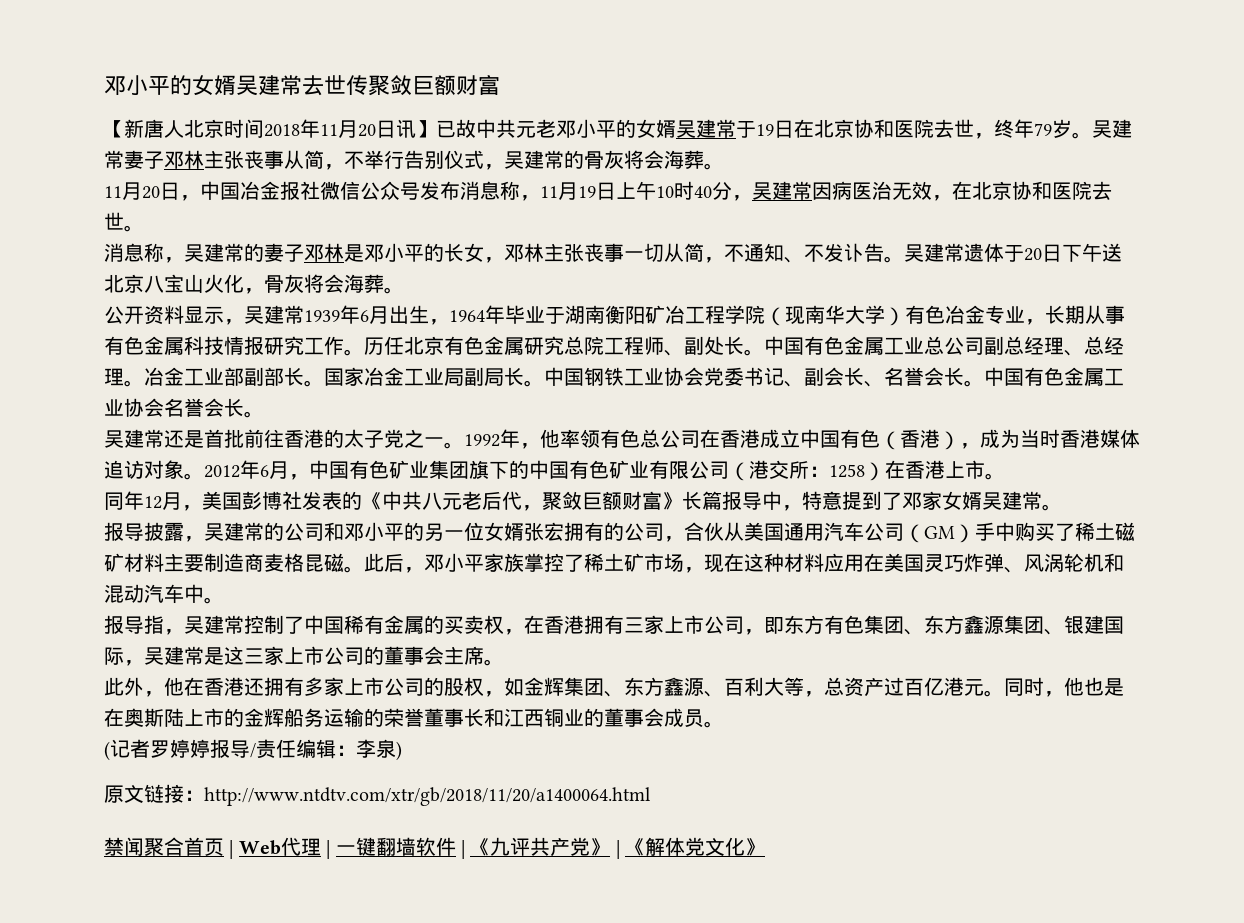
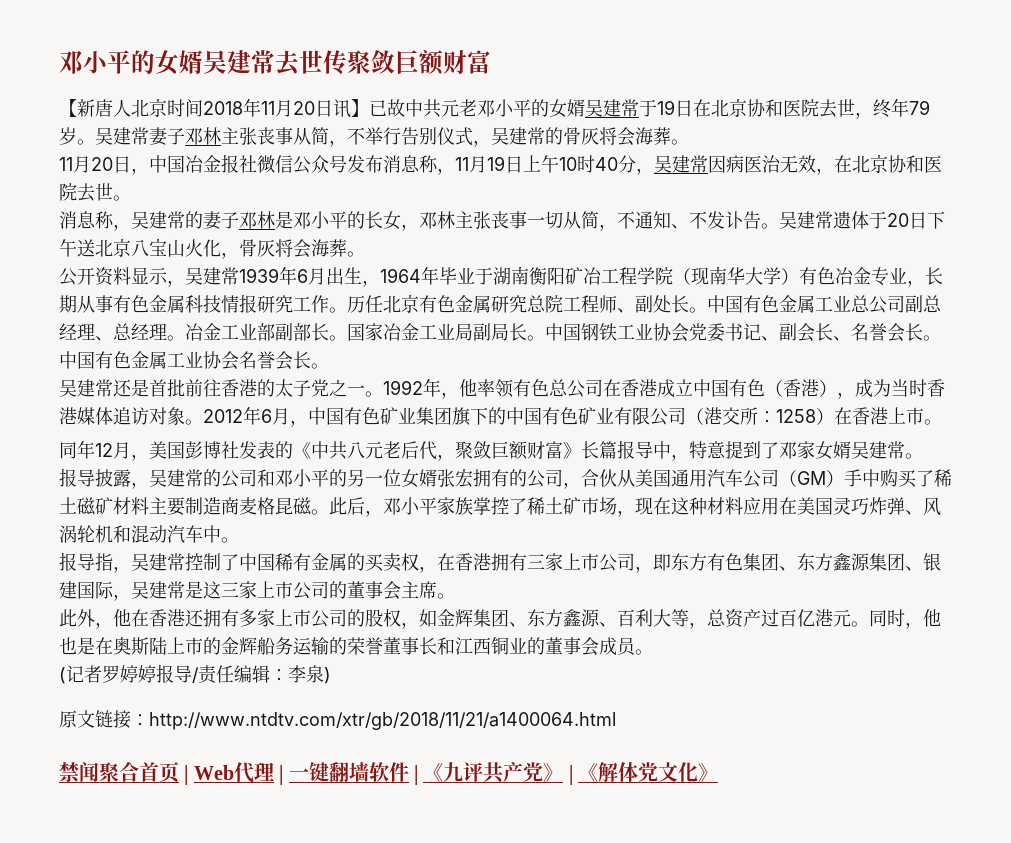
[204,787,651,806] http://www.ntdtv.com/xtr/gb/2018/11/20/a1400064.html -> [149,712,616,730] http://www.ntdtv.com/xtr/gb/2018/11/21/a1400064.html

